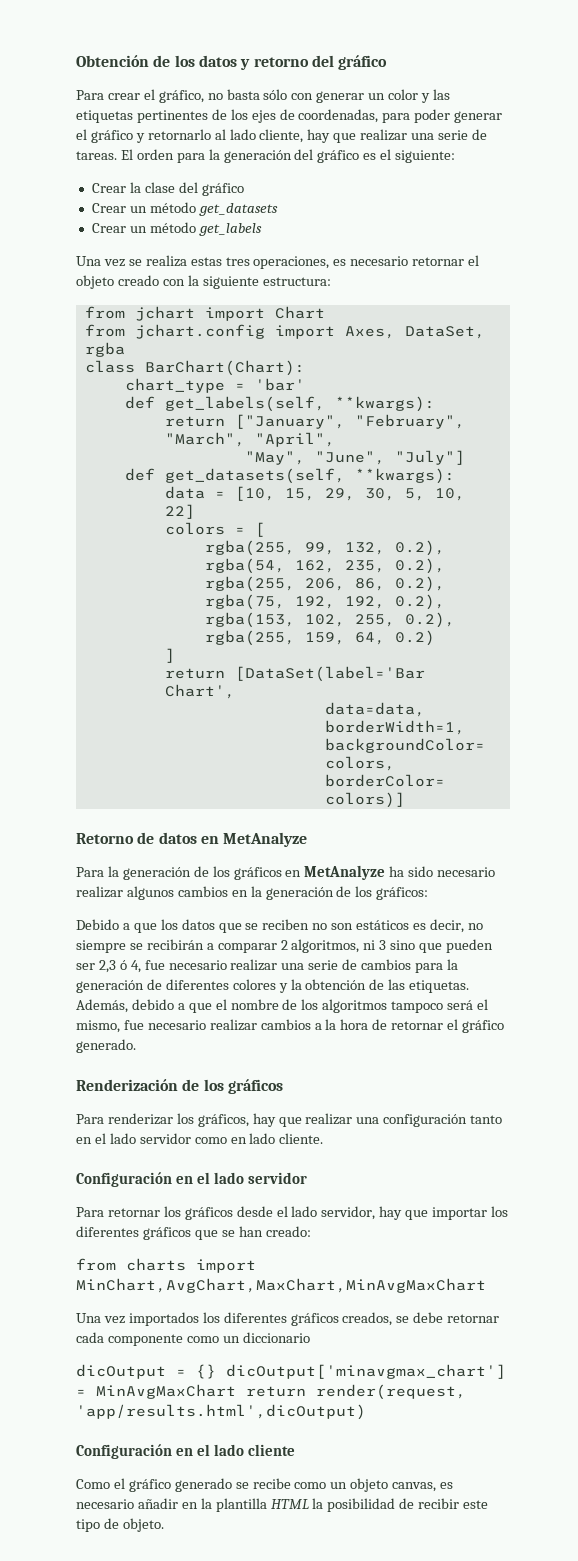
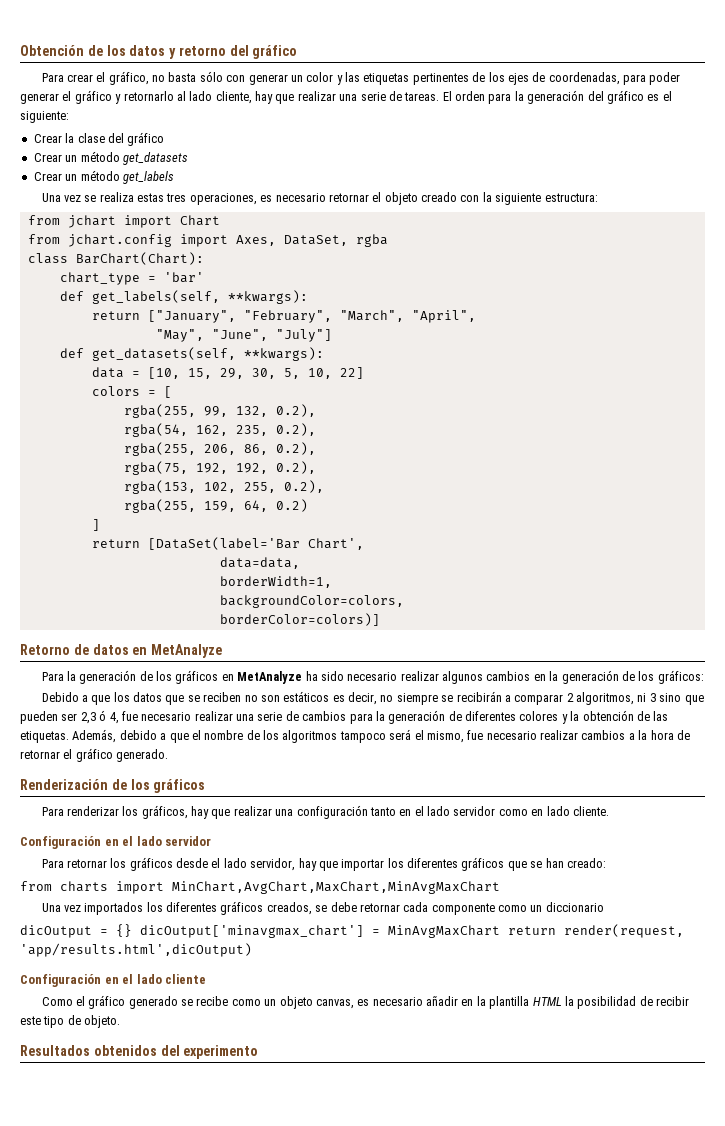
(164, 1525) none -> [20,1045,259,1059] // Resultados obtenidos del experimento

